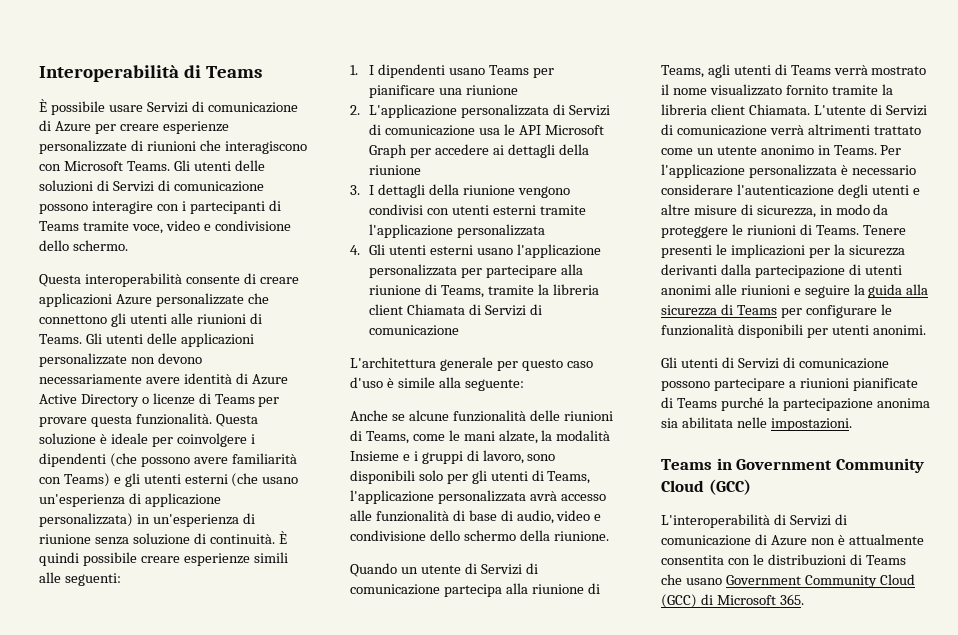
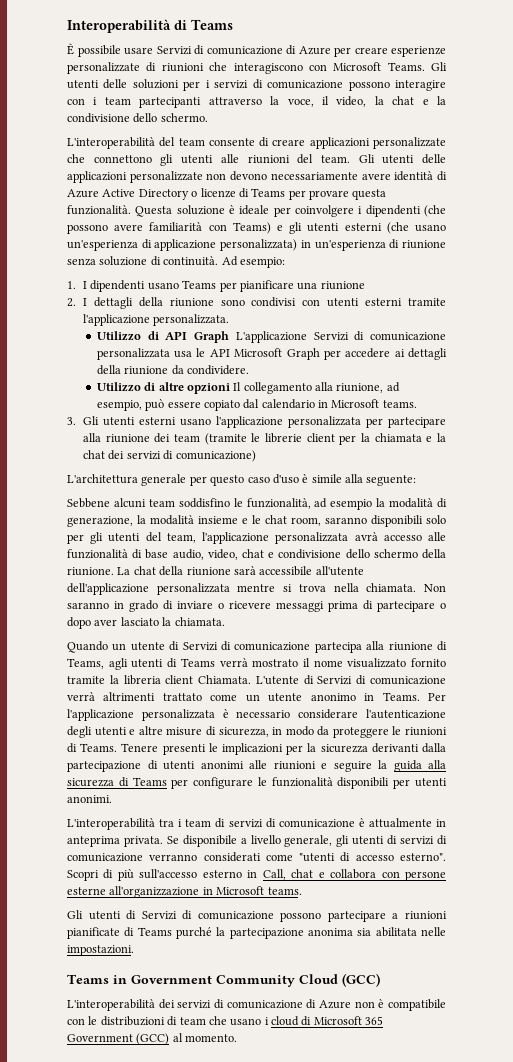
[96,180,154,192] di Servizi -> [183,80,249,91] per i servizi
[189,200,281,214] [39,220,211,234] partecipanti di Teams tramite voce, video e -> [104,96,447,108] team partecipanti attraverso la voce, il video, la chat e la
[39,273,182,287] Questa interoperabilità -> [67,137,205,149] L'interoperabilità del team
[115,294,152,305] Azure -> (370, 143) none
[249,313,262,324] [39,334,82,344] di Teams. -> [297,154,350,164] del team.
[278,531,287,544] [39,552,288,566] [39,572,121,586] È quindi possibile creare esperienze simili alle seguenti: -> [221,256,285,268] Ad esempio:
[369,104,610,118] [369,124,476,136] L'applicazione personalizzata di Servizi di comunicazione -> [83,297,447,309] [83,314,230,326] [96,331,446,343] [96,348,170,360] I dettagli della riunione sono condivisi con utenti esterni tramite l'applicazione personalizzata. // Utilizzo di API Graph L'applicazione Servizi di comunicazione personalizzata
[350,184,570,198] [369,204,586,215] [369,224,546,238] [350,245,360,255] // 3. I dettagli della riunione vengono condivisi con utenti esterni tramite l'applicazione personalizzata // 4. -> [171,365,249,375] [96,382,400,394] [96,399,417,411] [67,417,76,425] da condividere. // Utilizzo di altre opzioni Il collegamento alla riunione, ad esempio, può essere copiato dal calendario in Microsoft teams. // 3.
[425,284,599,298] [369,304,542,316] [369,325,460,336] di Teams, tramite la libreria client Chiamata di Servizi di comunicazione -> [154,433,446,445] [83,450,256,462] dei team (tramite le librerie client per la chiamata e la chat dei servizi di comunicazione)
[350,410,613,422] [350,430,611,444] [350,450,556,464] Anche se alcune funzionalità delle riunioni di Teams, come le mani alzate, la modalità Insieme e i gruppi di lavoro, sono -> [67,498,447,510] [67,515,367,527] Sebbene alcuni team soddisfino le funzionalità, ad esempio la modalità di generazione, la modalità insieme e le chat room, saranno
[531,470,591,484] di Teams, -> [145,532,196,543] del team,
[500,510,591,524] di audio, video -> [172,549,264,560] audio, video, chat
(609, 536) none -> [117,566,364,576] [67,583,447,595] [67,600,446,612] [67,617,225,629] La chat della riunione sarà accessibile all'utente dell'applicazione personalizzata mentre si trova nella chiamata. Non saranno in grado di inviare o ricevere messaggi prima di partecipare o dopo aver lasciato la chiamata.
(926, 330) none -> [67,818,446,830] [67,835,448,847] [67,852,446,862] [67,868,447,881] [67,886,302,898] // L'interoperabilità tra i team di servizi di comunicazione è attualmente in anteprima privata. Se disponibile a livello generale, gli utenti di servizi di comunicazione verranno considerati come "utenti di accesso esterno". Scopri di più sull'accesso esterno in Call, chat e collabora con persone esterne all'organizzazione in Microsoft teams.
[773,514,831,526] di Servizi -> [158,999,212,1009] dei servizi
[848,534,924,545] [661,555,724,565] attualmente consentita -> [388,999,447,1011] compatibile
[865,555,906,565] Teams -> [179,1017,206,1025] team
[725,574,915,588] [661,594,804,608] Government Community Cloud (GCC) di Microsoft 365. -> [264,1016,384,1026] [67,1033,238,1045] i cloud di Microsoft 365 Government (GCC) al momento.

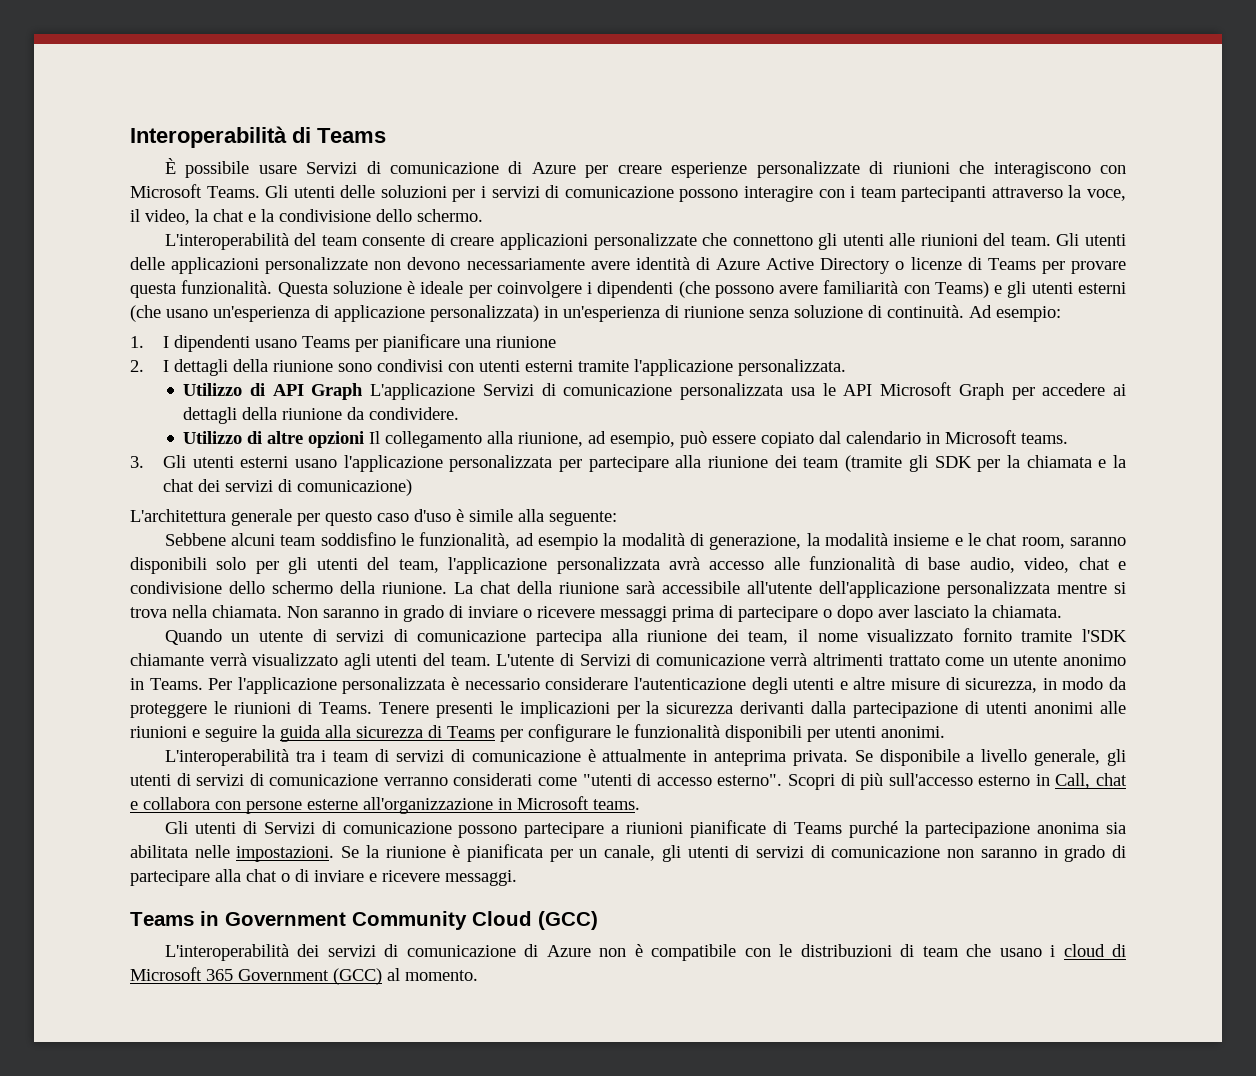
[251,433,335,443] le librerie client -> [908,455,972,472] gli SDK
[182,642,218,651] Servizi -> [336,630,385,642] servizi
[437,641,447,651] [67,658,299,670] di Teams, agli utenti di Teams verrà mostrato -> [716,629,789,645] dei team,
[109,675,252,685] la libreria client Chiamata. -> [1082,629,1127,642] [130,653,491,670] l'SDK chiamante verrà visualizzato agli utenti del team.
(134, 950) none -> [341,844,1126,862] [130,869,517,886] Se la riunione è pianificata per un canale, gli utenti di servizi di comunicazione non saranno in grado di partecipare alla chat o di inviare e ricevere messaggi.

